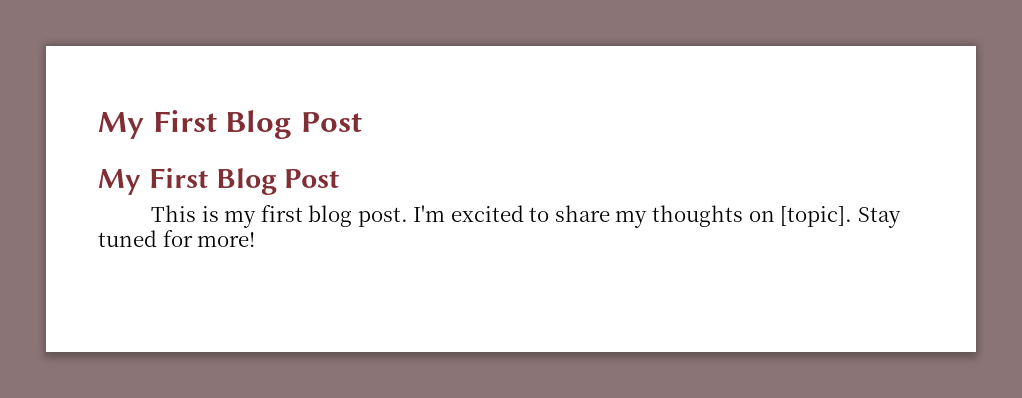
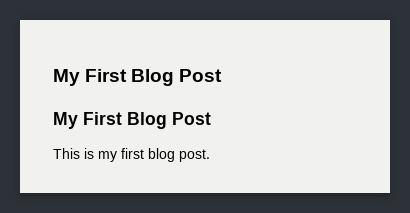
[413,205,901,228] [98,230,256,247] I'm excited to share my thoughts on [topic]. Stay tuned for more! -> (210, 155) none

